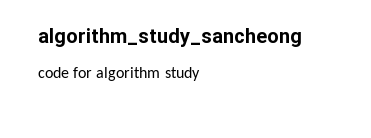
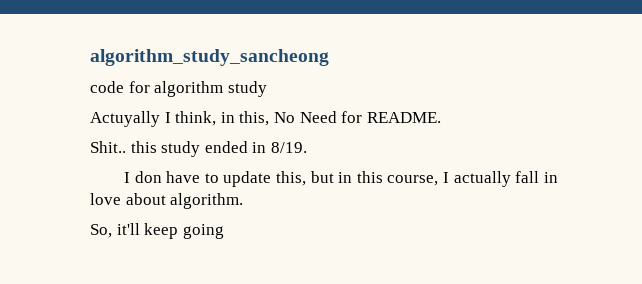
(200, 74) none -> [90,111,441,127] [90,141,307,157] [124,171,558,187] [90,193,244,209] [90,223,224,239] // Actuyally I think, in this, No Need for README. // Shit.. this study ended in 8/19. // I don have to update this, but in this course, I actually fall in love about algorithm. // So, it'll keep going

